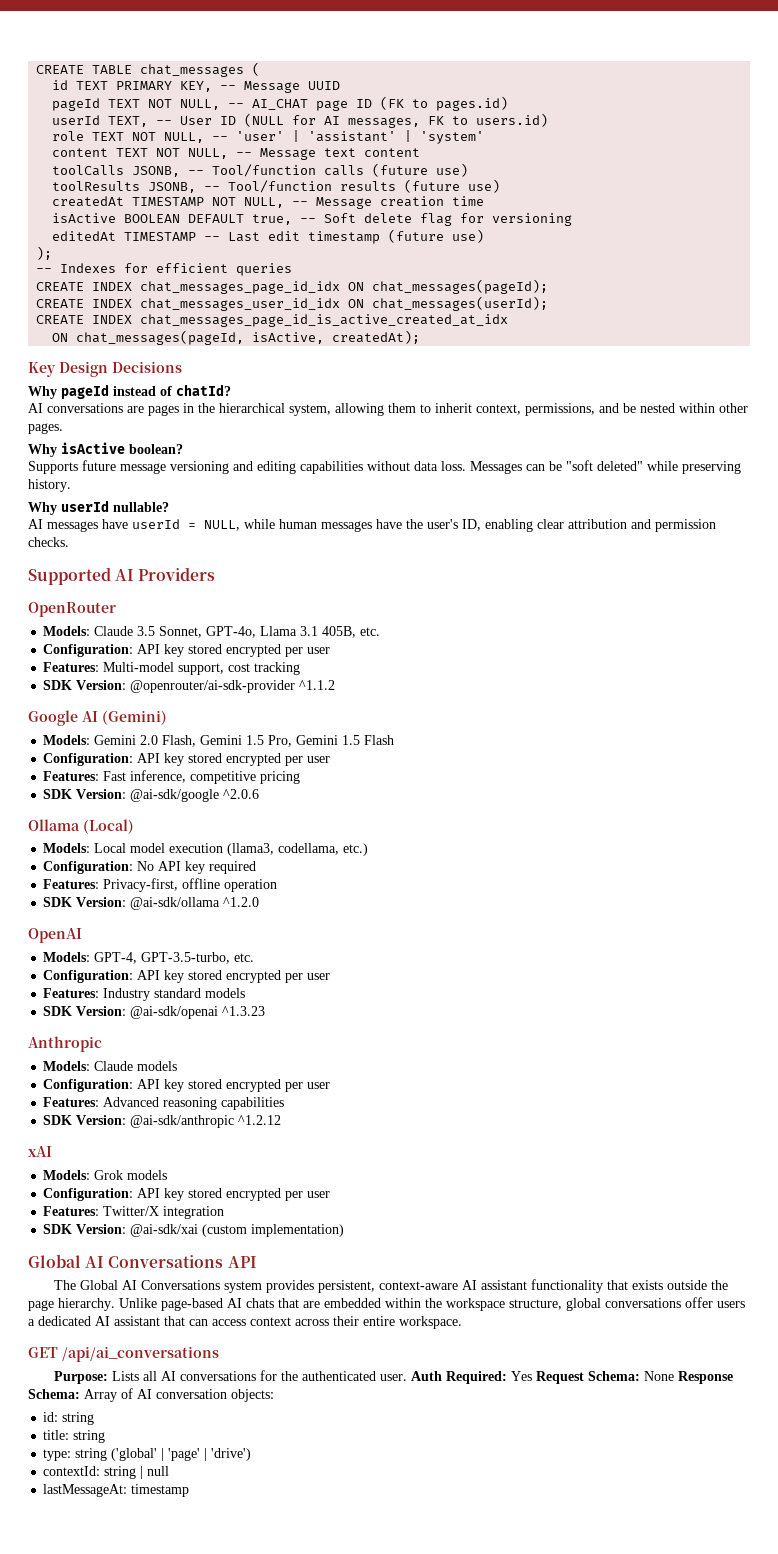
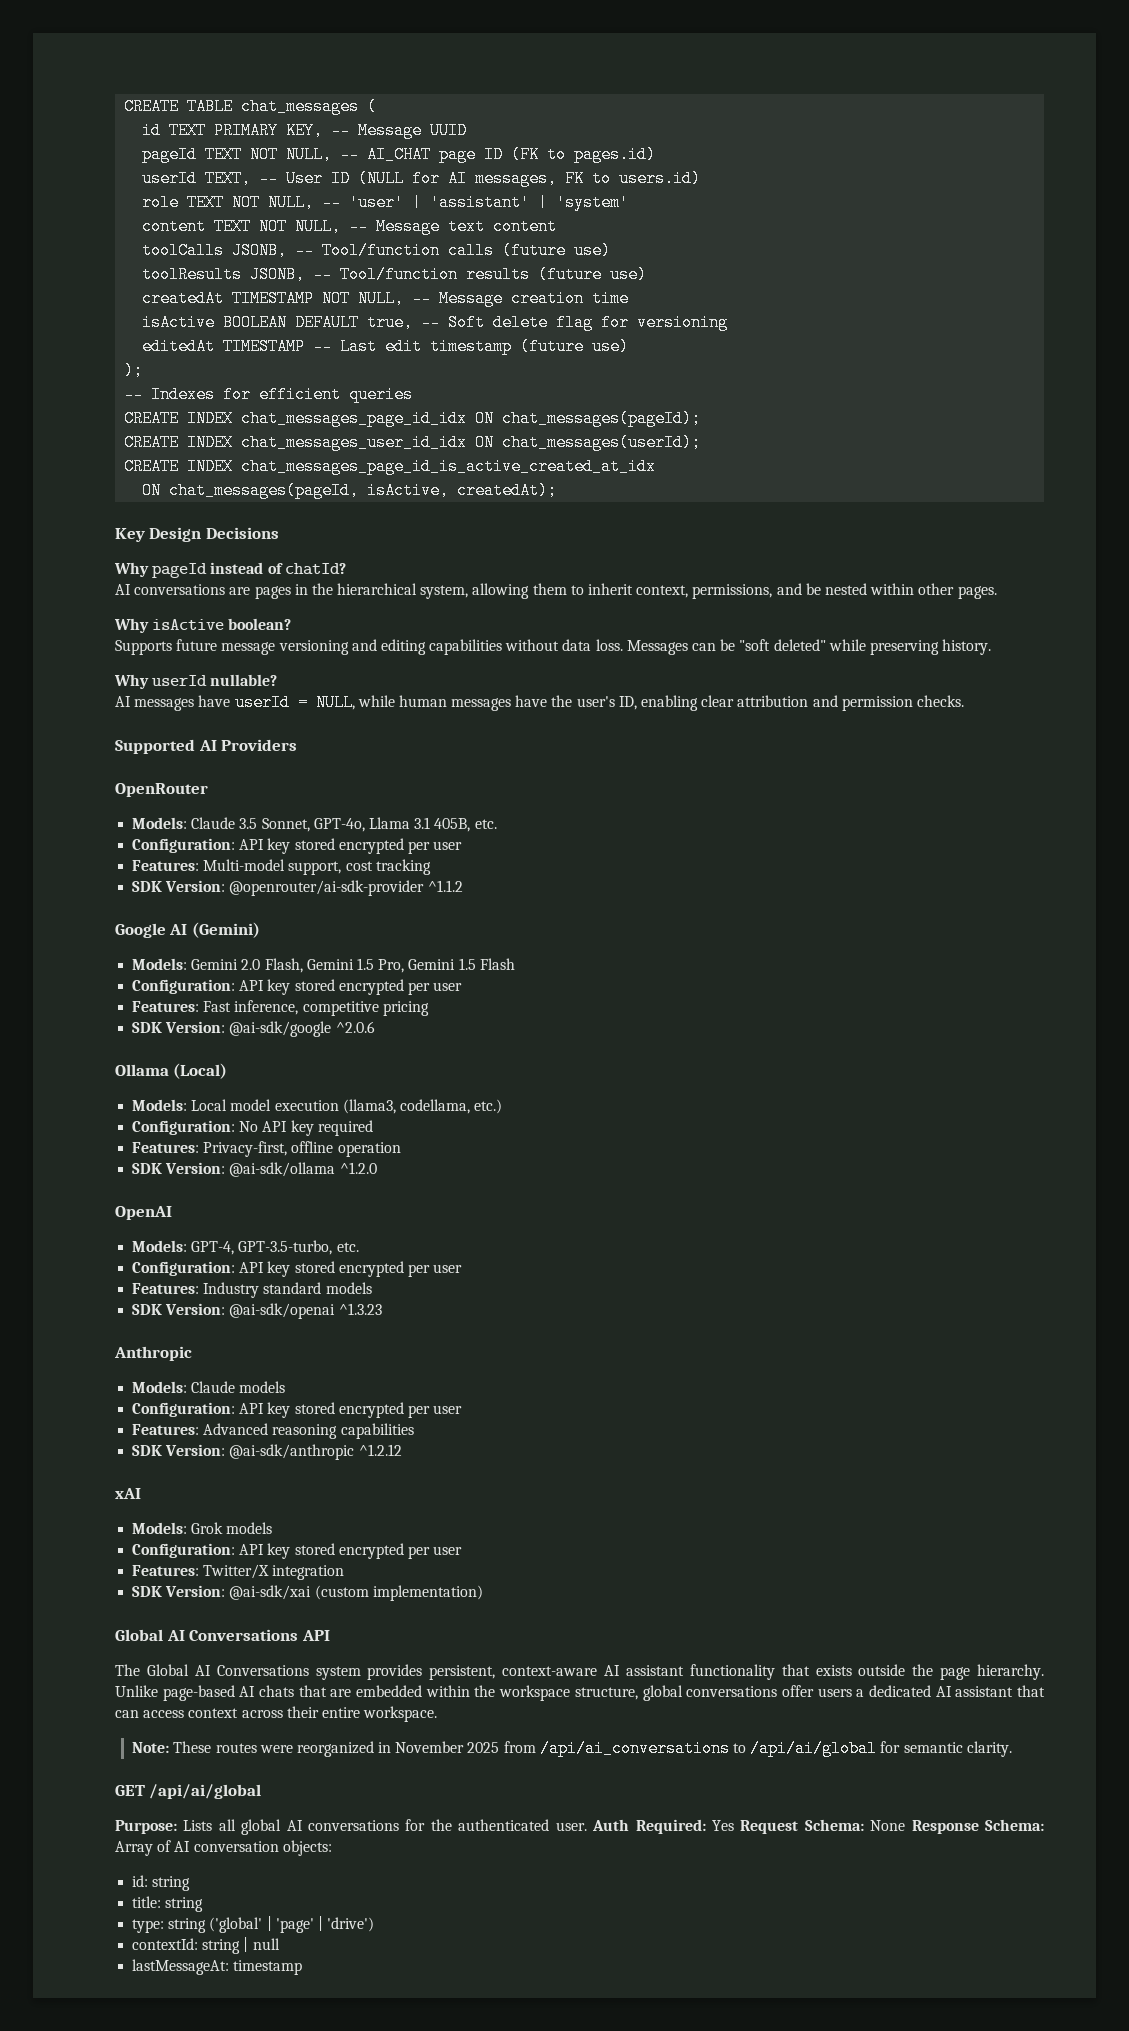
(462, 1322) none -> [132,1740,1012,1757] // Note: These routes were reorganized in November 2025 from /api/ai_conversations to /api/ai/global for semantic clarity.
[62,1346,219,1362] /api/ai_conversations -> [149,1784,262,1799] /api/ai/global
(157, 1376) none -> [241,1819,282,1835] global

